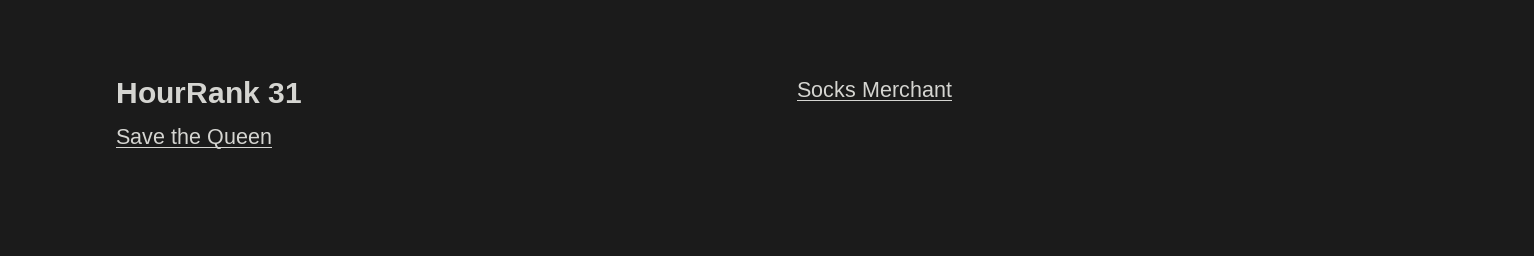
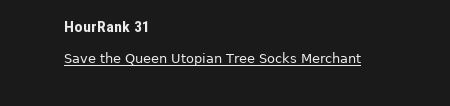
(272, 139) // -> [171,53,255,66] Utopian Tree

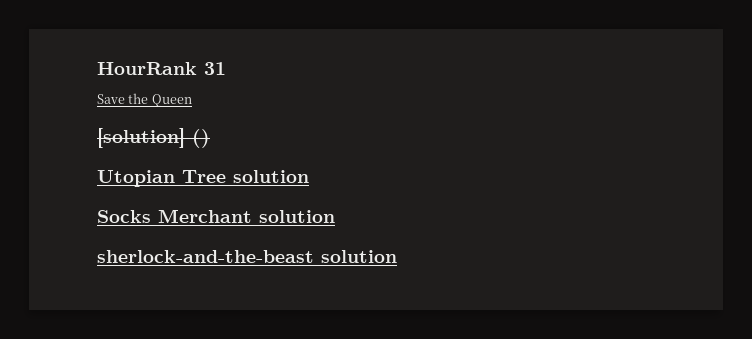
(167, 59) none -> [97,128,210,148] // [solution] () //
(255, 58) none -> [233,170,309,183] solution //
(361, 57) none -> [259,210,335,223] [97,250,397,263] solution // sherlock-and-the-beast solution

